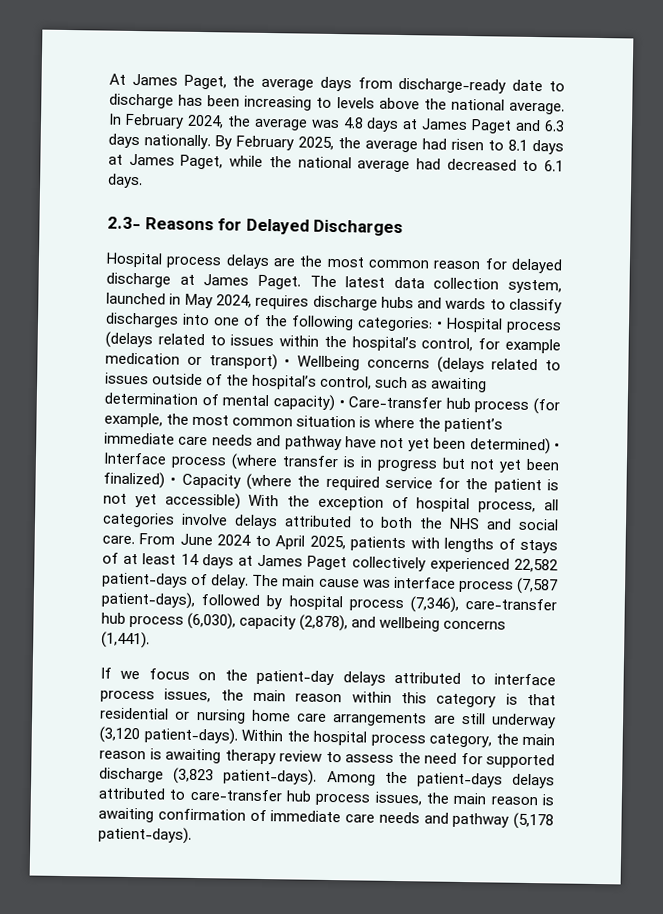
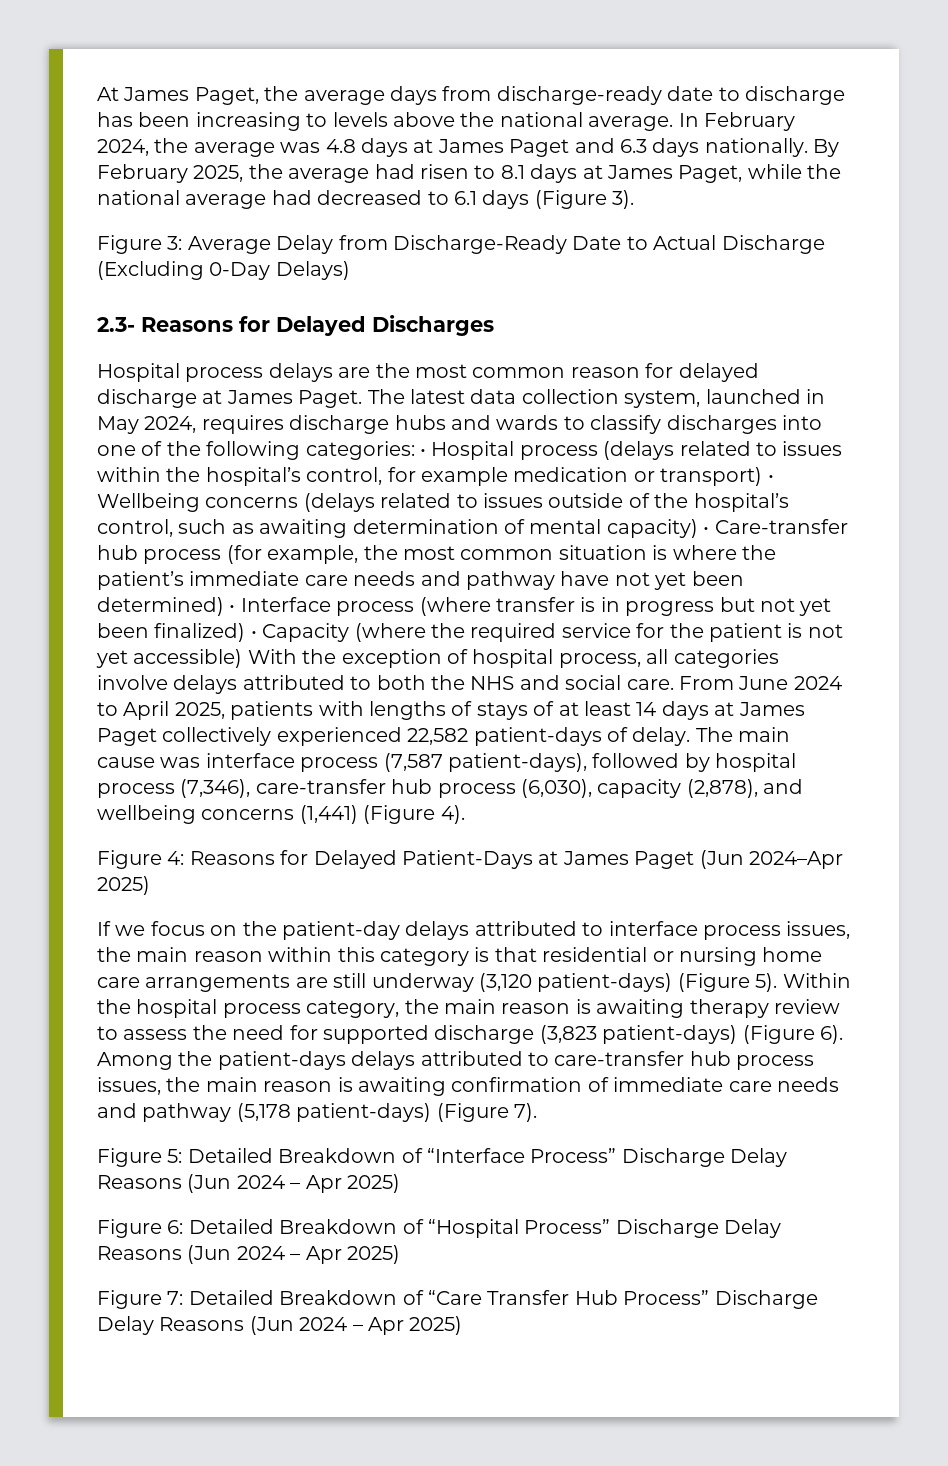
[108,173,143,189] days. -> [482,190,635,209] [97,235,825,254] [97,261,350,280] days (Figure 3). // Figure 3: Average Delay from Discharge-Ready Date to Actual Discharge (Excluding 0-Day Delays)
[101,631,150,649] (1,441). -> [299,805,465,824] [97,850,843,869] [97,876,150,895] (1,441) (Figure 4). // Figure 4: Reasons for Delayed Patient-Days at James Paget (Jun 2024–Apr 2025)
[143,727,238,745] patient-days). -> [537,973,778,992] patient-days) (Figure 5).
[223,768,318,786] patient-days). -> [602,1025,843,1044] patient-days) (Figure 6).
[98,826,192,844] patient-days). -> [296,1103,537,1122] [97,1148,788,1167] [97,1174,400,1193] [97,1219,782,1238] [97,1245,400,1264] [97,1290,818,1309] [97,1316,463,1335] patient-days) (Figure 7). // Figure 5: Detailed Breakdown of “Interface Process” Discharge Delay Reasons (Jun 2024 – Apr 2025) // Figure 6: Detailed Breakdown of “Hospital Process” Discharge Delay Reasons (Jun 2024 – Apr 2025) // Figure 7: Detailed Breakdown of “Care Transfer Hub Process” Discharge Delay Reasons (Jun 2024 – Apr 2025)

